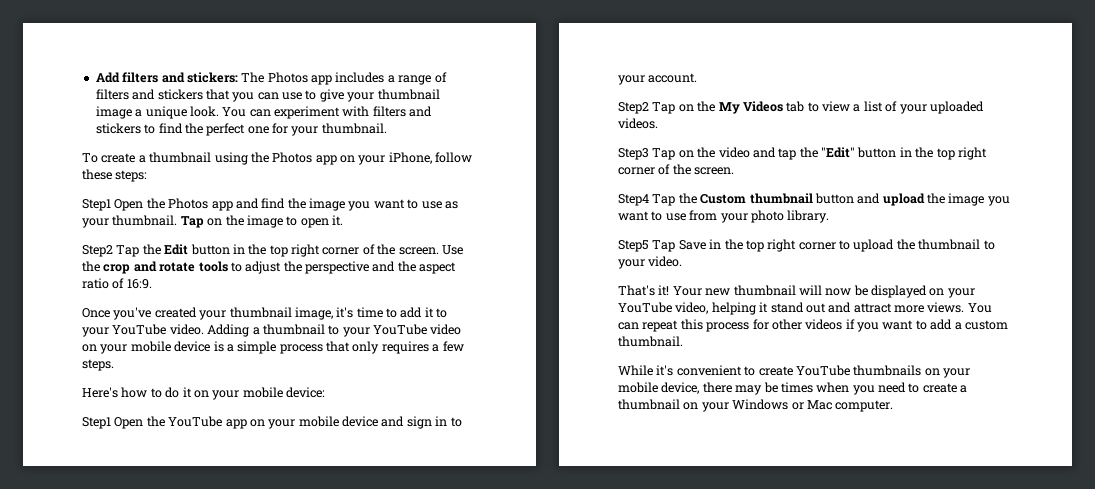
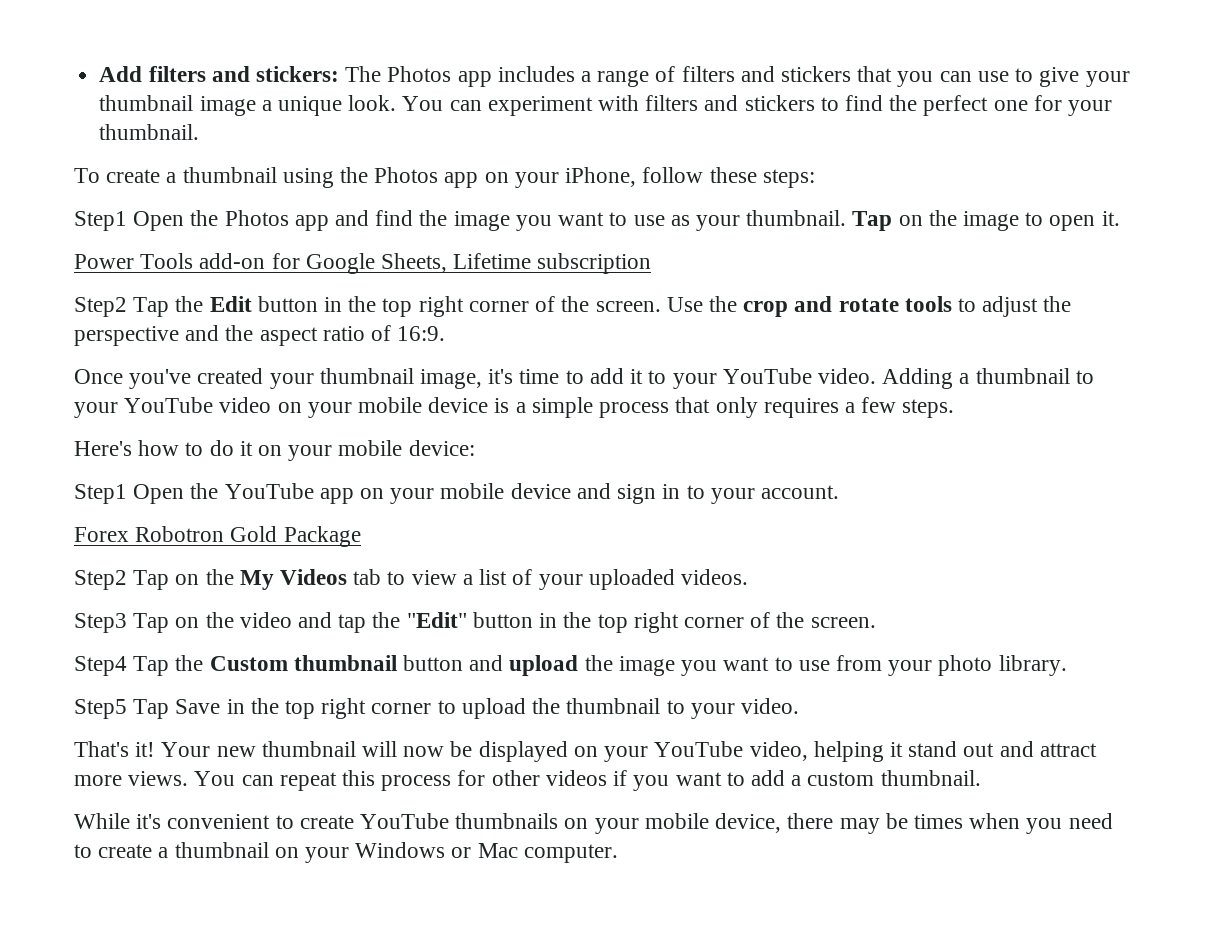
(343, 220) none -> [74,253,652,274] // Power Tools add-on for Google Sheets, Lifetime subscription
(698, 78) none -> [74,526,361,547] // Forex Robotron Gold Package

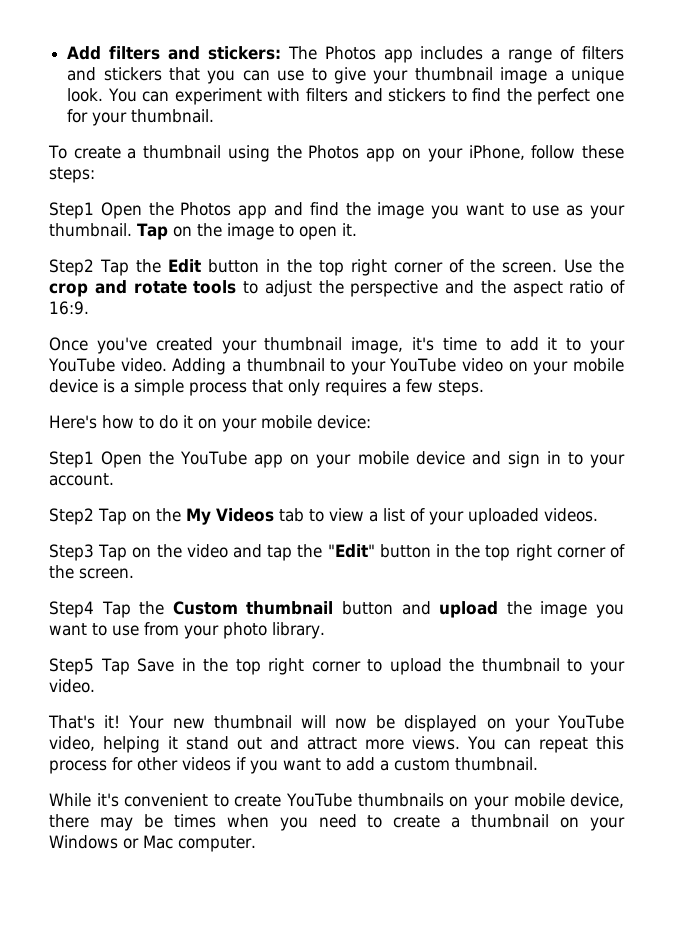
[74,253,652,274] // Power Tools add-on for Google Sheets, Lifetime subscription -> (357, 229) none
[74,526,361,547] // Forex Robotron Gold Package -> (114, 479) none

